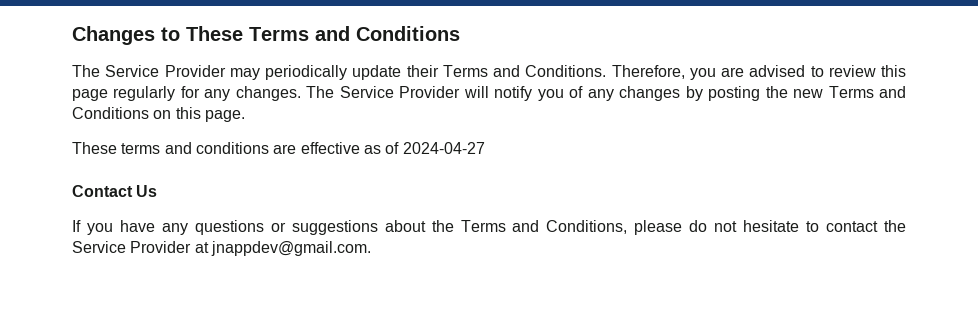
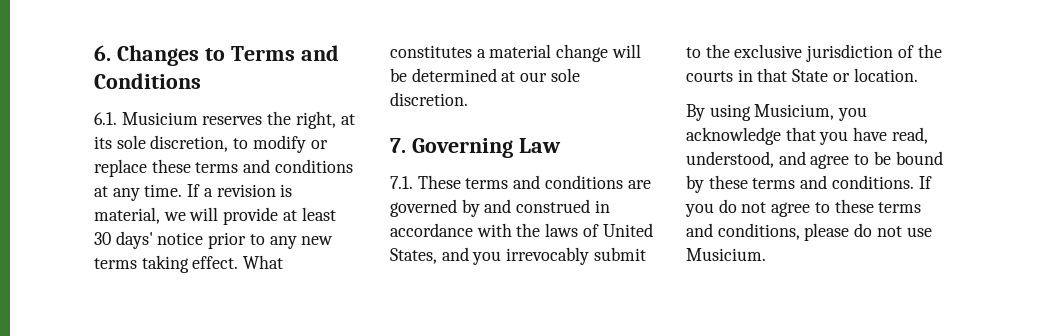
(72, 35) none -> [94,45,111,61] 6.
[186,26,243,41] These -> (225, 54) none
[72,65,906,80] [72,86,907,101] [72,107,245,122] The Service Provider may periodically update their Terms and Conditions. Therefore, you are advised to review this page regularly for any changes. The Service Provider will notify you of any changes by posting the new Terms and Conditions on this page. // -> [94,111,355,129] [94,135,328,153] [94,159,353,177] [94,184,293,201] [94,207,336,225] [94,231,334,249] [94,255,284,273] [390,44,641,62] [390,68,580,82] [390,92,468,106] [390,138,561,158] [390,176,413,189] 6.1. Musicium reserves the right, at its sole discretion, to modify or replace these terms and conditions at any time. If a revision is material, we will provide at least 30 days' notice prior to any new terms taking effect. What constitutes a material change will be determined at our sole discretion. // 7. Governing Law // 7.1.
[300,142,485,154] [72,185,158,197] [72,220,907,235] [72,241,371,256] effective as of 2024-04-27 // Contact Us // If you have any questions or suggestions about the Terms and Conditions, please do not hesitate to contact the Service Provider at jnappdev@gmail.com. -> [390,199,610,217] [390,223,653,237] [390,247,646,265] [686,44,942,62] [686,68,918,82] [686,104,868,121] [686,127,928,145] [686,151,943,169] [686,175,932,193] [685,199,922,217] [686,223,932,241] [686,248,766,261] governed by and construed in accordance with the laws of United States, and you irrevocably submit to the exclusive jurisdiction of the courts in that State or location. // By using Musicium, you acknowledge that you have read, understood, and agree to be bound by these terms and conditions. If you do not agree to these terms and conditions, please do not use Musicium.

